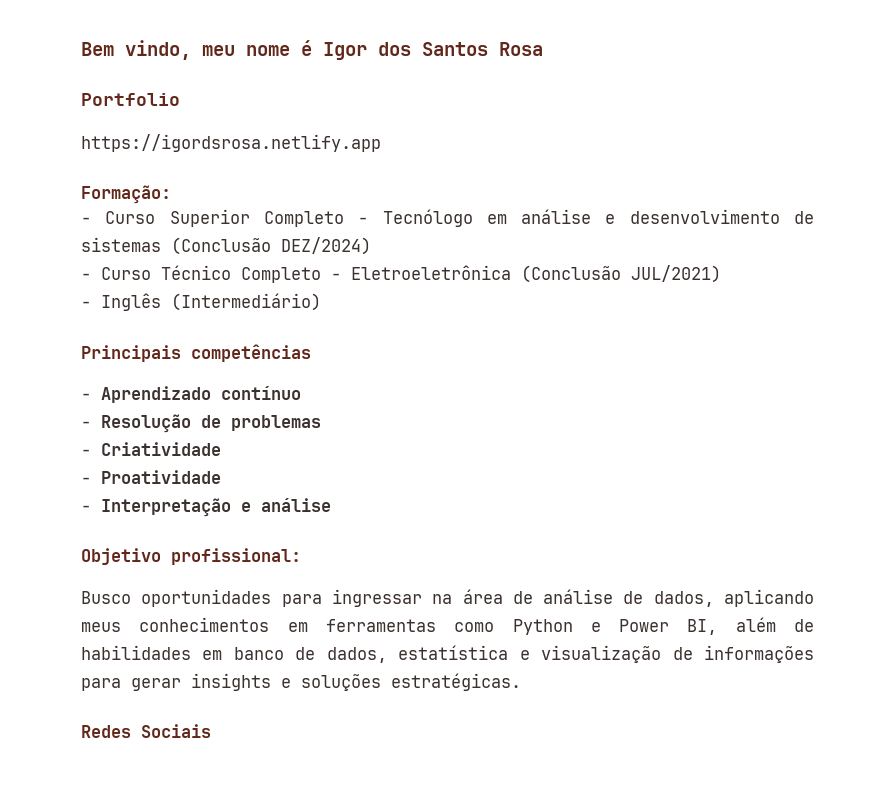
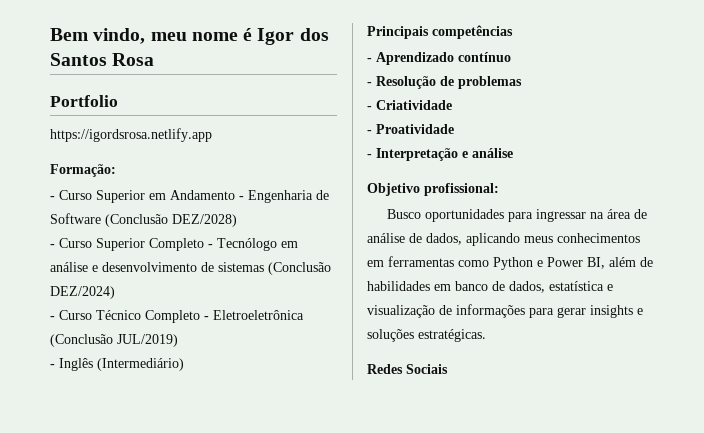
(171, 194) none -> [50,190,329,203] [50,213,237,227] // - Curso Superior em Andamento - Engenharia de Software (Conclusão DEZ/2028)
[631,265,721,283] JUL/2021) -> [117,334,178,347] JUL/2019)

